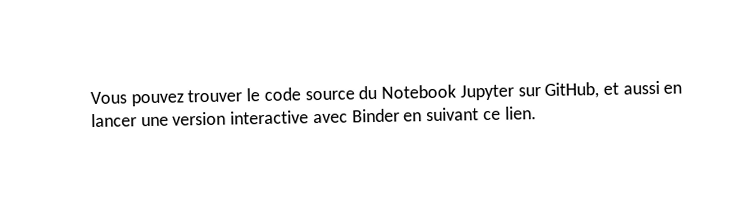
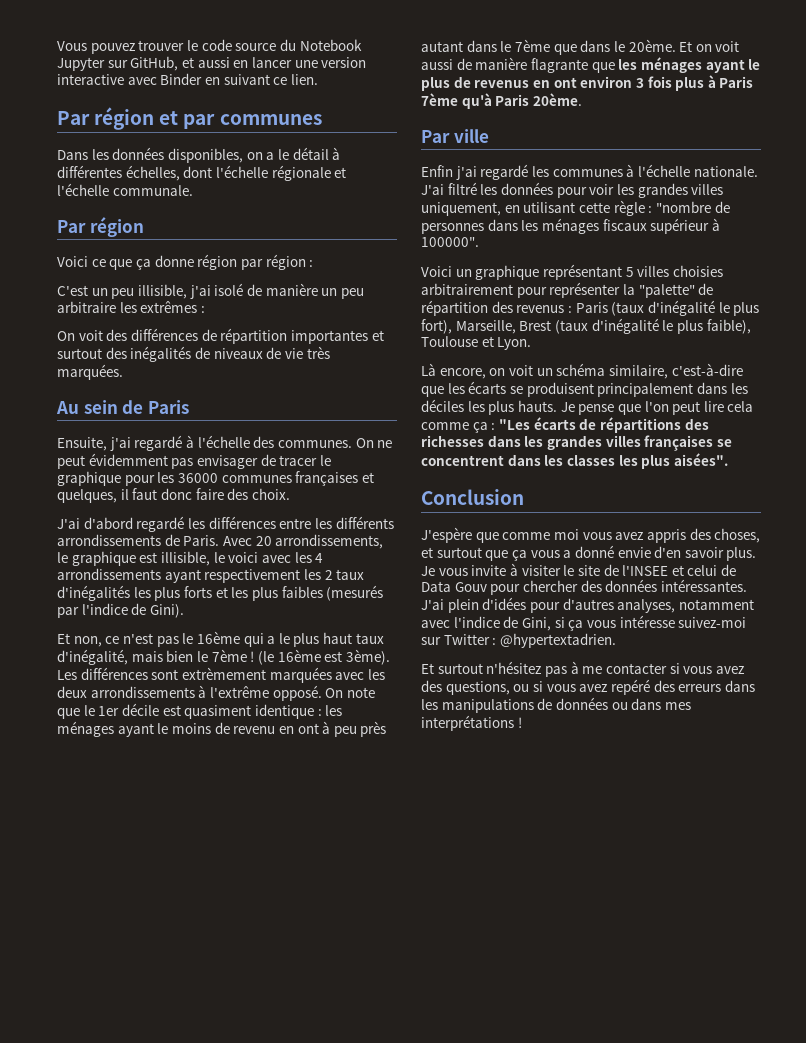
(537, 113) none -> [57,107,322,130] [57,147,341,163] [57,165,347,181] [57,183,193,196] [57,217,144,237] [57,254,314,270] [57,283,364,299] [57,301,205,313] [57,328,384,344] [57,346,330,362] [57,364,123,380] [56,400,189,414] [57,435,393,451] [57,453,331,469] [57,471,374,486] [57,488,290,503] [57,516,394,532] [57,534,384,549] [57,551,324,566] [57,568,365,583] [57,585,384,601] [57,603,184,618] [57,631,384,647] [57,649,390,665] [57,667,385,683] [57,685,375,701] [57,703,343,719] [57,721,387,737] [421,39,740,55] [421,57,761,73] [421,75,754,91] [421,93,582,109] [421,129,489,143] [421,164,758,180] [421,182,724,198] [421,200,730,216] [421,218,720,234] [421,237,479,247] [421,264,723,280] [421,282,714,298] [421,300,760,316] [421,318,751,334] [421,336,532,350] [421,363,743,379] [421,381,748,397] [421,399,754,415] [421,417,709,433] [421,435,732,451] [421,453,728,469] [421,489,524,505] [421,527,761,543] [421,545,757,561] [421,563,737,576] [421,579,747,595] [421,597,754,613] [421,615,747,631] [421,633,616,648] [421,661,745,677] [421,679,755,695] [421,697,691,713] [421,715,522,731] // Par région et par communes // Dans les données disponibles, on a le détail à différentes échelles, dont l'échelle régionale et l'échelle communale. // Par région // Voici ce que ça donne région par région : // C'est un peu illisible, j'ai isolé de manière un peu arbitraire les extrêmes : // On voit des différences de répartition importantes et surtout des inégalités de niveaux de vie très marquées. // Au sein de Paris // Ensuite, j'ai regardé à l'échelle des communes. On ne peut évidemment pas envisager de tracer le graphique pour les 36000 communes françaises et quelques, il faut donc faire des choix. // J'ai d'abord regardé les différences entre les différents arrondissements de Paris. Avec 20 arrondissements, le graphique est illisible, le voici avec les 4 arrondissements ayant respectivement les 2 taux d'inégalités les plus forts et les plus faibles (mesurés par l'indice de Gini). // Et non, ce n'est pas le 16ème qui a le plus haut taux d'inégalité, mais bien le 7ème ! (le 16ème est 3ème). Les différences sont extrèmement marquées avec les deux arrondissements à l'extrême opposé. On note que le 1er décile est quasiment identique : les ménages ayant le moins de revenu en ont à peu près autant dans le 7ème que dans le 20ème. Et on voit aussi de manière flagrante que les ménages ayant le plus de revenus en ont environ 3 fois plus à Paris 7ème qu'à Paris 20ème. // Par ville // Enfin j'ai regardé les communes à l'échelle nationale. J'ai filtré les données pour voir les grandes villes uniquement, en utilisant cette règle : "nombre de personnes dans les ménages fiscaux supérieur à 100000". // Voici un graphique représentant 5 villes choisies arbitrairement pour représenter la "palette" de répartition des revenus : Paris (taux d'inégalité le plus fort), Marseille, Brest (taux d'inégalité le plus faible), Toulouse et Lyon. // Là encore, on voit un schéma similaire, c'est-à-dire que les écarts se produisent principalement dans les déciles les plus hauts. Je pense que l'on peut lire cela comme ça : "Les écarts de répartitions des richesses dans les grandes villes françaises se concentrent dans les classes les plus aisées". // Conclusion // J'espère que comme moi vous avez appris des choses, et surtout que ça vous a donné envie d'en savoir plus. Je vous invite à visiter le site de l'INSEE et celui de Data Gouv pour chercher des données intéressantes. J'ai plein d'idées pour d'autres analyses, notamment avec l'indice de Gini, si ça vous intéresse suivez-moi sur Twitter : @hypertextadrien. // Et surtout n'hésitez pas à me contacter si vous avez des questions, ou si vous avez repéré des erreurs dans les manipulations de données ou dans mes interprétations !

